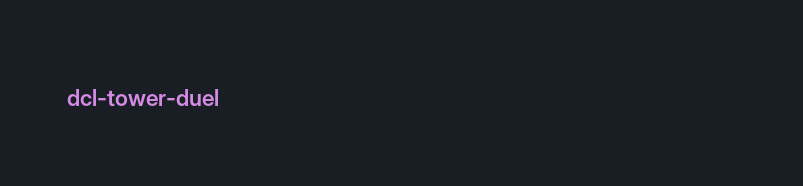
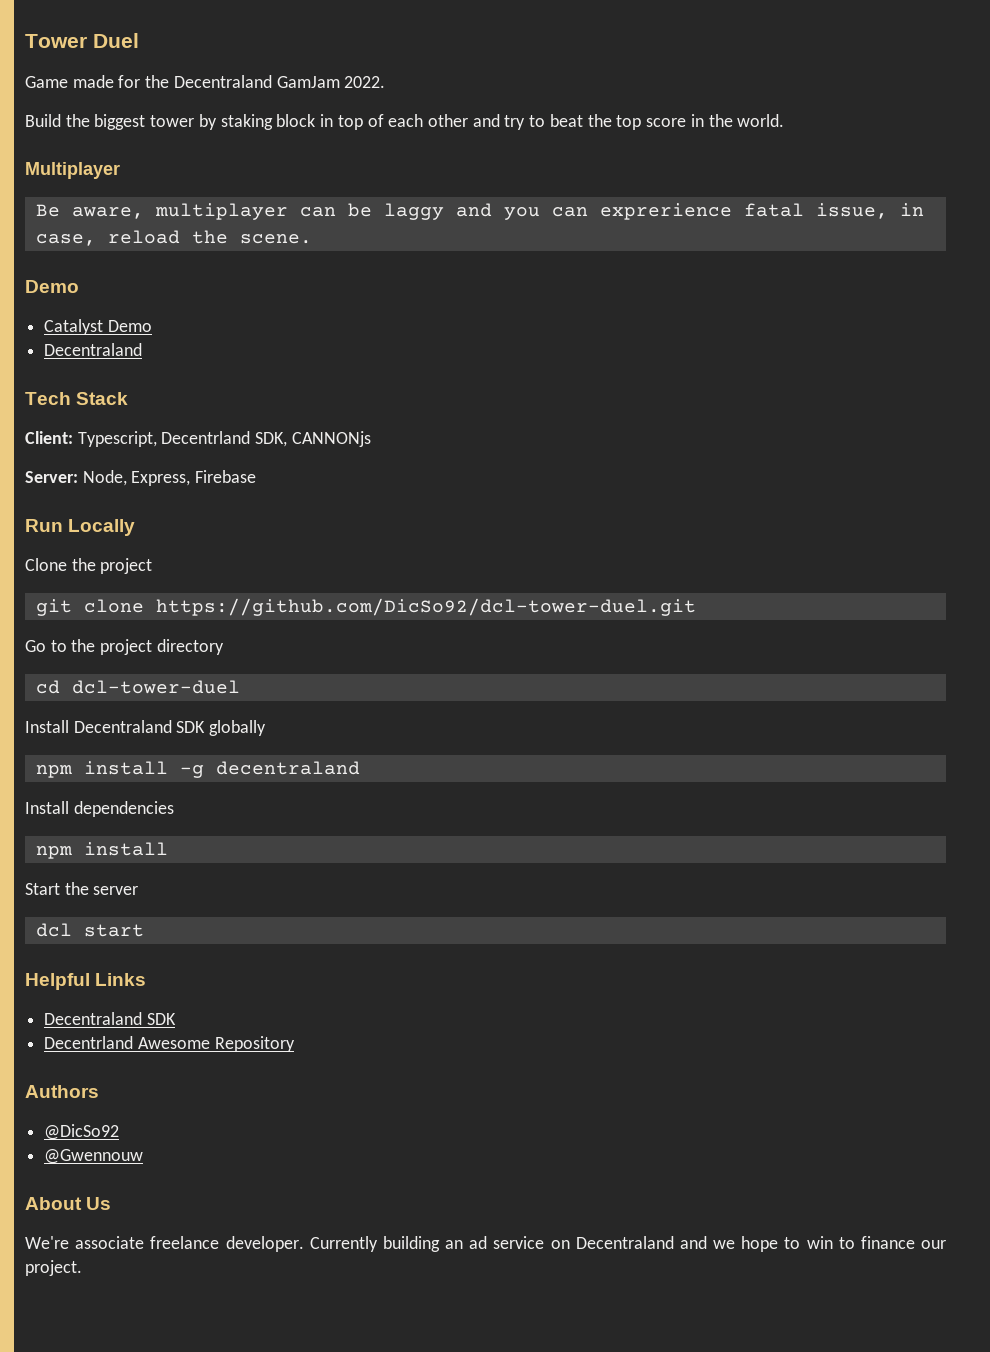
[67,89,219,106] dcl-tower-duel -> [25,33,139,48] [25,75,386,88] [25,114,785,130] [25,162,120,179] [35,203,924,220] [35,230,312,246] [25,280,79,293] [44,319,152,335] [44,343,143,356] [25,392,129,405] [25,431,371,447] [25,470,257,486] [25,519,136,536] [25,558,153,574] [35,598,696,616] [25,639,224,655] [35,680,240,694] [25,720,267,736] [35,761,360,778] [25,801,174,817] [35,842,168,859] [25,882,139,895] [35,923,144,937] [25,973,147,990] [44,1012,176,1025] [44,1036,295,1052] [25,1085,99,1098] [44,1124,120,1140] [44,1149,144,1164] [25,1197,112,1210] [25,1236,946,1252] [25,1260,82,1276] Tower Duel // Game made for the Decentraland GamJam 2022. // Build the biggest tower by staking block in top of each other and try to beat the top score in the world. // Multiplayer // Be aware, multiplayer can be laggy and you can exprerience fatal issue, in case, reload the scene. // Demo // Catalyst Demo // Decentraland // Tech Stack // Client: Typescript, Decentrland SDK, CANNONjs // Server: Node, Express, Firebase // Run Locally // Clone the project // git clone https://github.com/DicSo92/dcl-tower-duel.git // Go to the project directory // cd dcl-tower-duel // Install Decentraland SDK globally // npm install -g decentraland // Install dependencies // npm install // Start the server // dcl start // Helpful Links // Decentraland SDK // Decentrland Awesome Repository // Authors // @DicSo92 // @Gwennouw // About Us // We're associate freelance developer. Currently building an ad service on Decentraland and we hope to win to finance our project.

